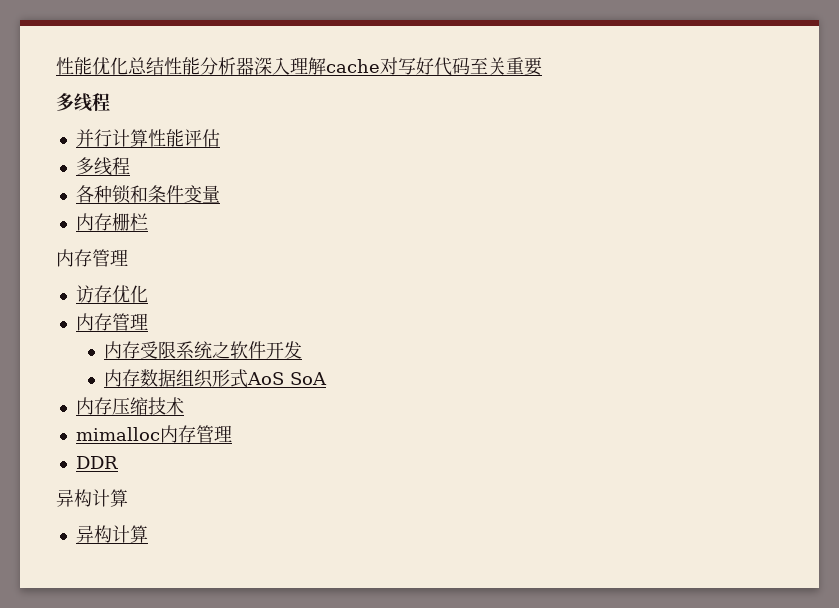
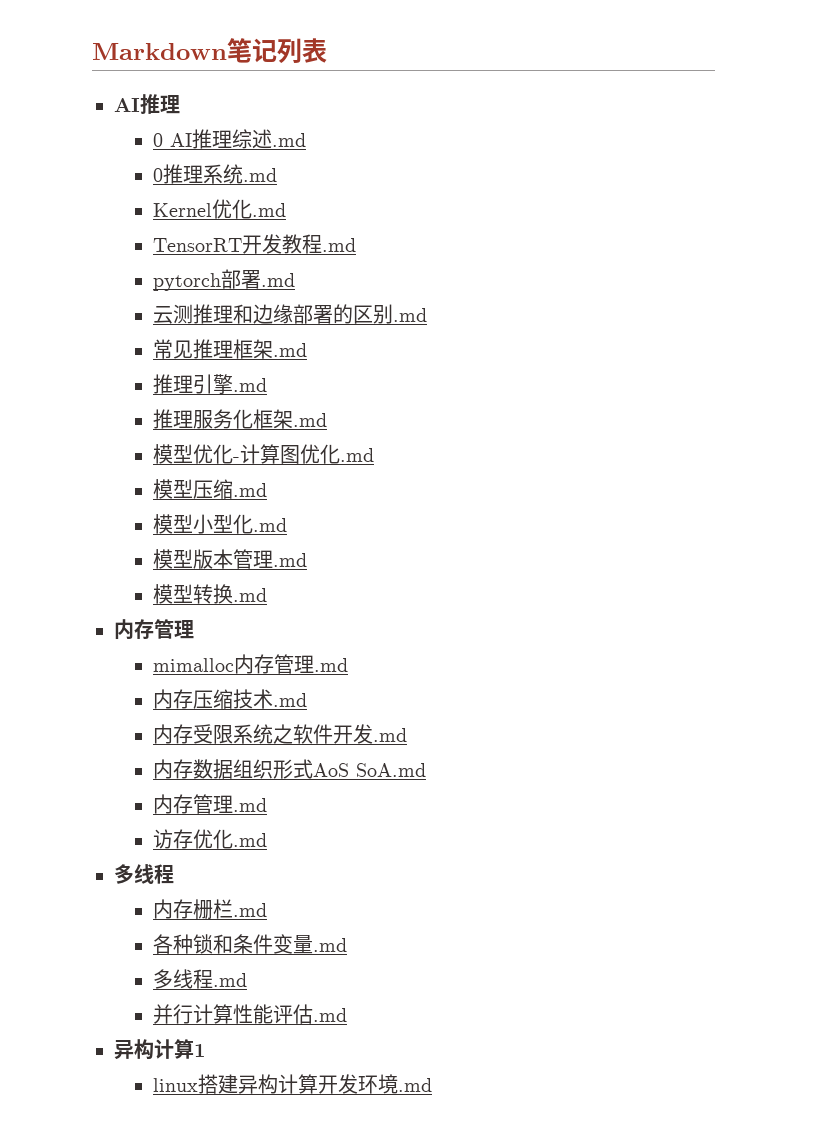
[56,57,542,76] [56,93,110,112] [75,129,220,147] [75,157,130,176] [75,185,220,204] [75,212,148,231] [56,249,128,267] [75,285,148,303] [75,313,148,331] 性能优化总结性能分析器深入理解cache对写好代码至关重要 // 多线程 // 并行计算性能评估 // 多线程 // 各种锁和条件变量 // 内存栅栏 // 内存管理 // 访存优化 // 内存管理 -> [92,38,327,64] [114,94,180,114] [153,129,307,149] [153,164,278,184] [153,199,287,219] [153,234,357,254] [153,269,296,291] [153,304,428,324] [153,339,308,359] [153,374,268,394] [153,409,328,429] [153,444,375,464] [153,479,268,499] [153,514,288,534] [153,549,308,569] [153,584,268,604] [114,619,194,640] [153,654,349,674] [153,689,308,709] Markdown笔记列表 // AI推理 // 0 AI推理综述.md // 0推理系统.md // Kernel优化.md // TensorRT开发教程.md // pytorch部署.md // 云测推理和边缘部署的区别.md // 常见推理框架.md // 推理引擎.md // 推理服务化框架.md // 模型优化-计算图优化.md // 模型压缩.md // 模型小型化.md // 模型版本管理.md // 模型转换.md // 内存管理 // mimalloc内存管理.md // 内存压缩技术.md
(302, 350) none -> [373,728,408,742] .md
[289,372,327,385] [75,397,184,415] [75,425,232,443] [75,456,118,469] [56,489,128,507] [75,525,148,543] SoA // 内存压缩技术 // mimalloc内存管理 // DDR // 异构计算 // 异构计算 -> [356,763,427,777] [153,794,268,814] [153,829,268,849] [114,864,174,884] [153,899,268,919] [153,934,348,954] [153,969,248,989] [153,1004,348,1024] [114,1039,206,1060] [153,1074,433,1094] SoA.md // 内存管理.md // 访存优化.md // 多线程 // 内存栅栏.md // 各种锁和条件变量.md // 多线程.md // 并行计算性能评估.md // 异构计算1 // linux搭建异构计算开发环境.md

